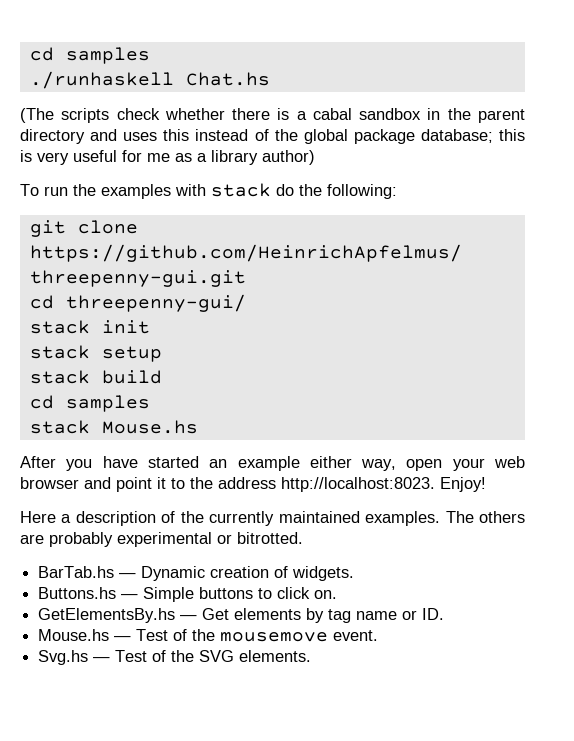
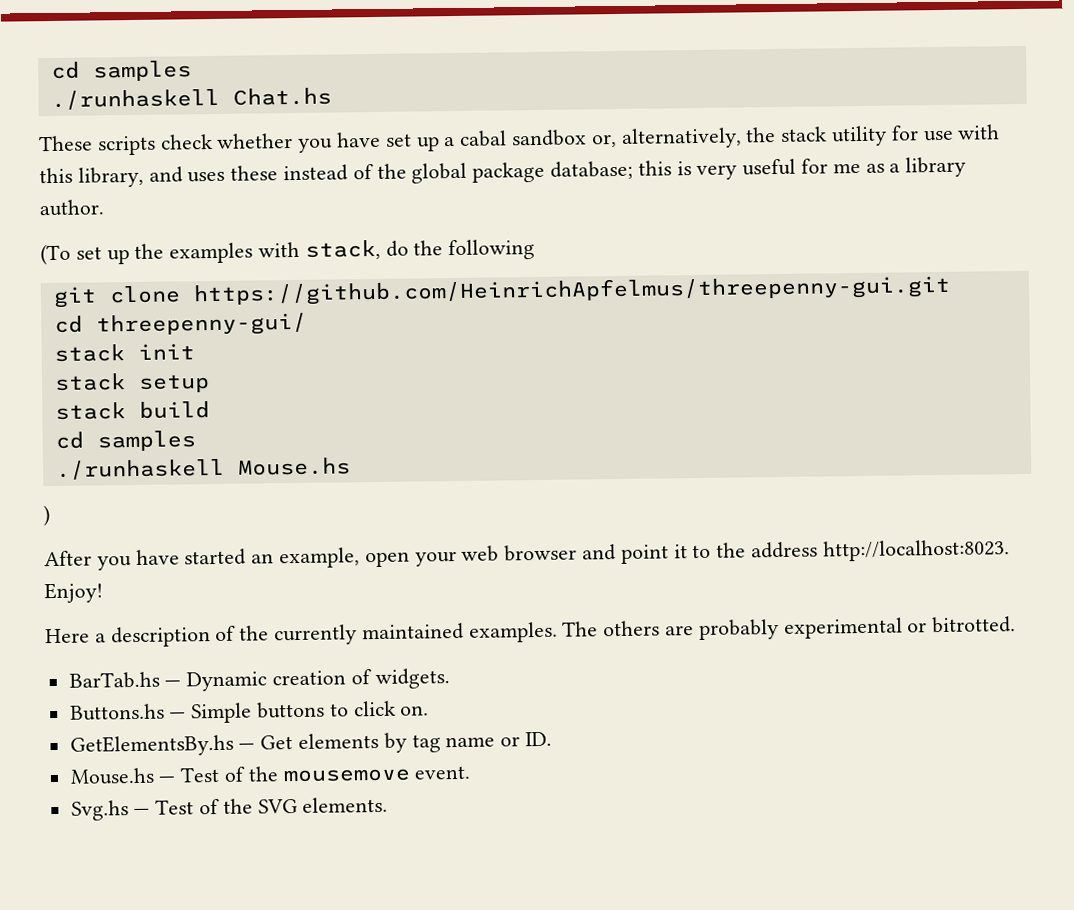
[20,108,54,123] (The -> [39,135,93,152] These
[232,108,525,123] [20,129,85,144] there is a cabal sandbox in the parent directory -> [298,124,1001,153] [39,166,144,188] you have set up a cabal sandbox or, alternatively, the stack utility for use with this library,
[163,129,190,141] this -> [230,165,279,181] these
[262,150,315,165] [20,184,68,196] author) // To run -> [39,199,104,217] [40,243,130,266] author. // (To set up
[211,183,271,197] stack -> [304,239,381,260] stack,
[327,184,397,199] following: -> [448,239,536,261] following
[29,420,198,434] stack Mouse.hs -> [55,457,351,480] [43,505,50,527] ./runhaskell Mouse.hs // )
[237,456,397,471] example either way, -> [279,547,361,569] example,

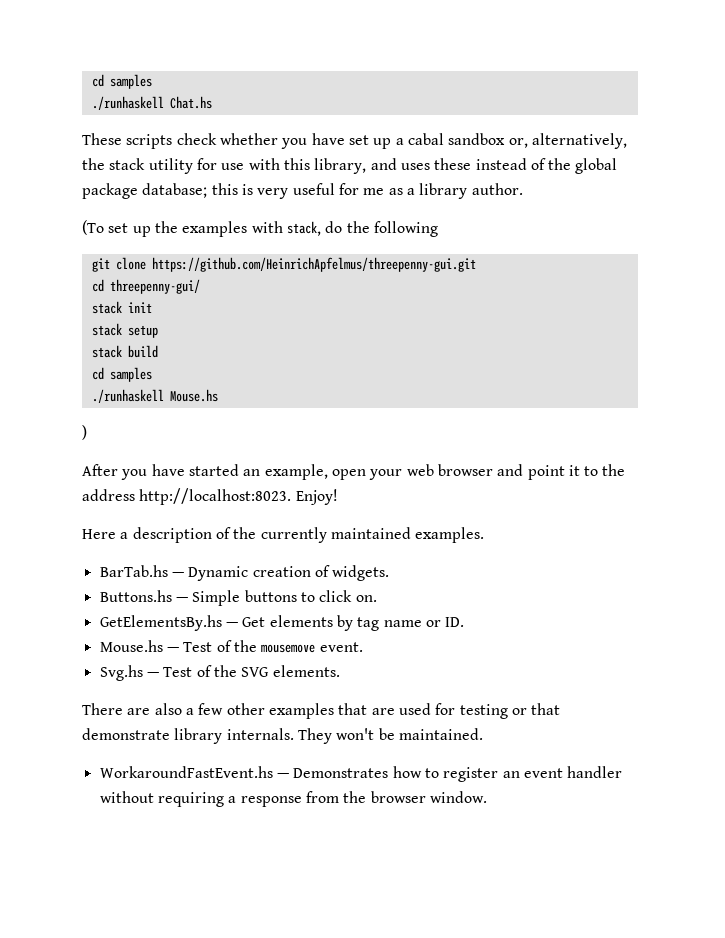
[562,616,1017,641] The others are probably experimental or bitrotted. -> (485, 535) none
(389, 804) none -> [82,703,561,719] [82,728,483,744] [99,766,623,782] [99,791,487,807] // There are also a few other examples that are used for testing or that demonstrate library internals. They won't be maintained. // WorkaroundFastEvent.hs — Demonstrates how to register an event handler without requiring a response from the browser window.

